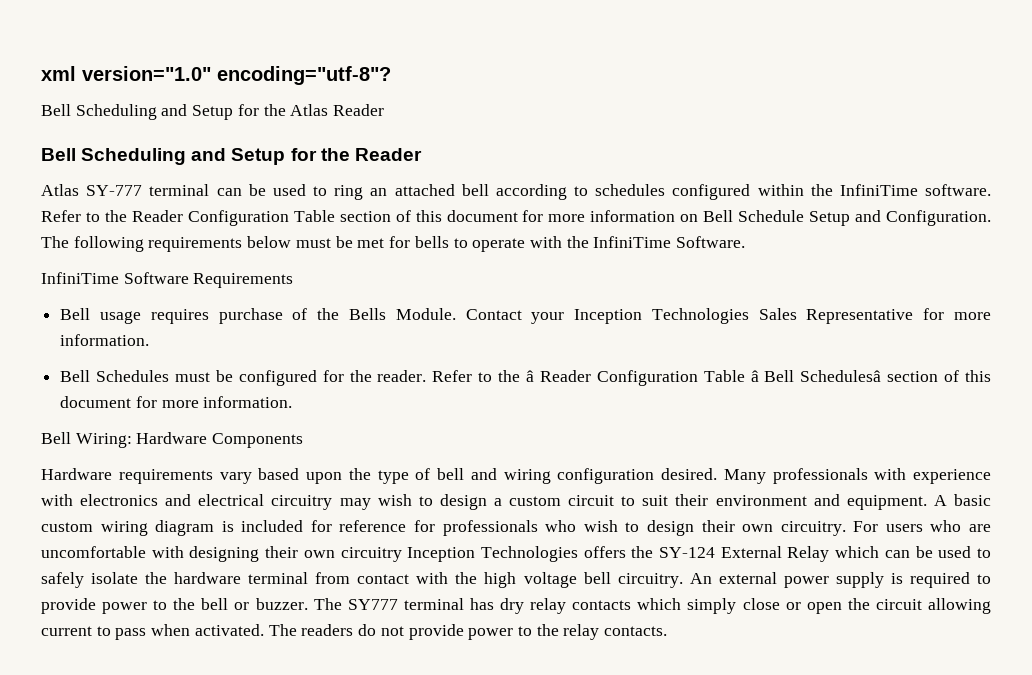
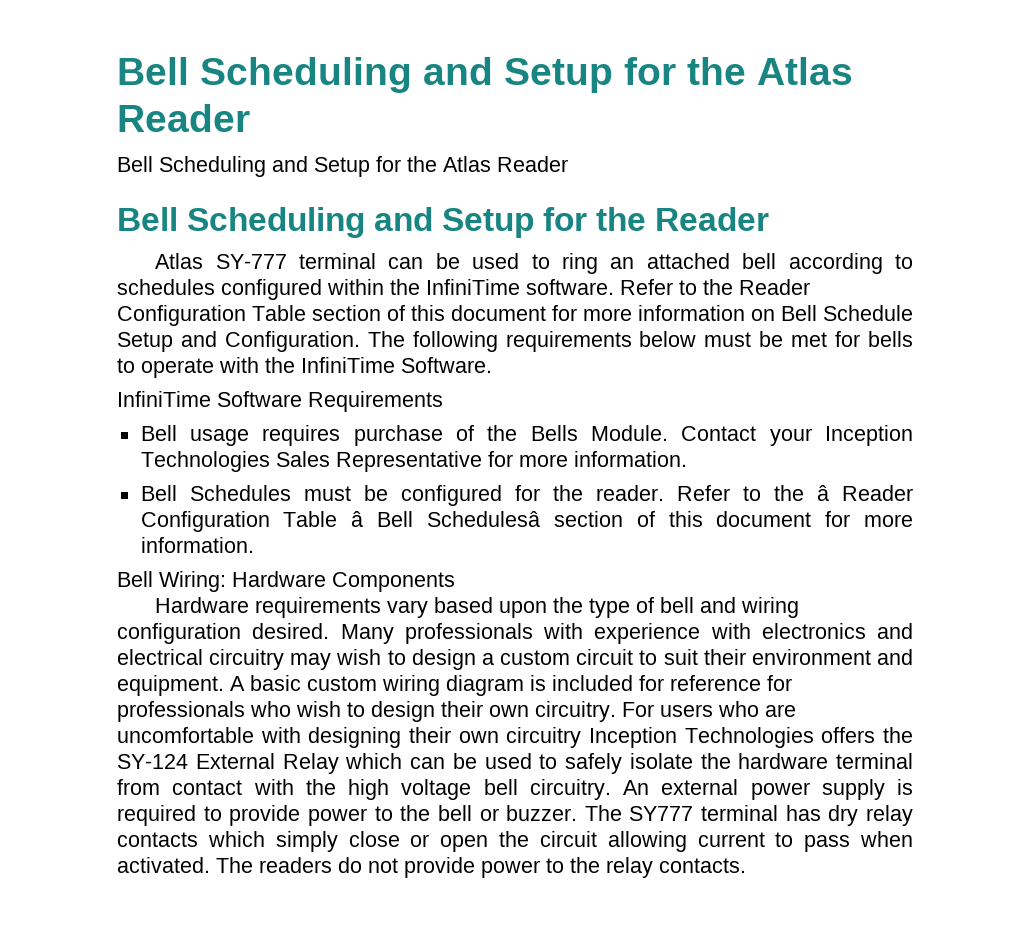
[41,66,391,85] xml version="1.0" encoding="utf-8"? -> [117,57,853,93] [117,104,250,132] Bell Scheduling and Setup for the Atlas Reader

